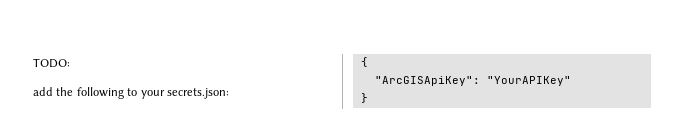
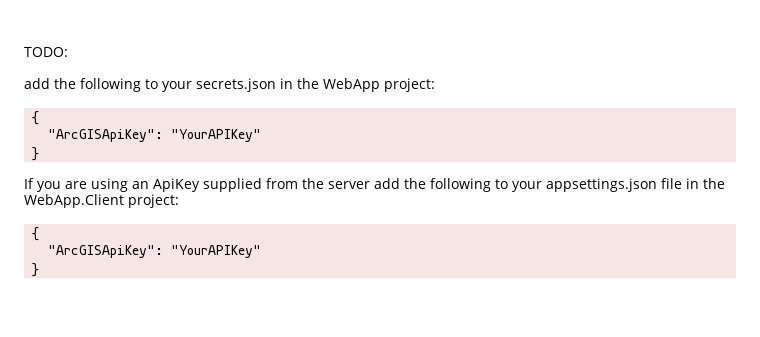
[166,88,229,99] [360,57,368,67] [374,76,571,86] [360,93,368,103] secrets.json: // { // "ArcGISApiKey": "YourAPIKey" // } -> [196,78,435,92] [32,111,40,125] [48,129,262,142] [32,147,40,161] [24,178,725,192] [24,194,179,208] [32,227,40,241] [48,245,262,258] [32,263,40,277] secrets.json in the WebApp project: // { // "ArcGISApiKey": "YourAPIKey" // } // If you are using an ApiKey supplied from the server add the following to your appsettings.json file in the WebApp.Client project: // { // "ArcGISApiKey": "YourAPIKey" // }

